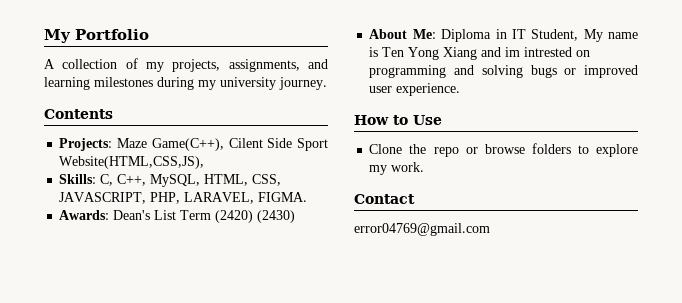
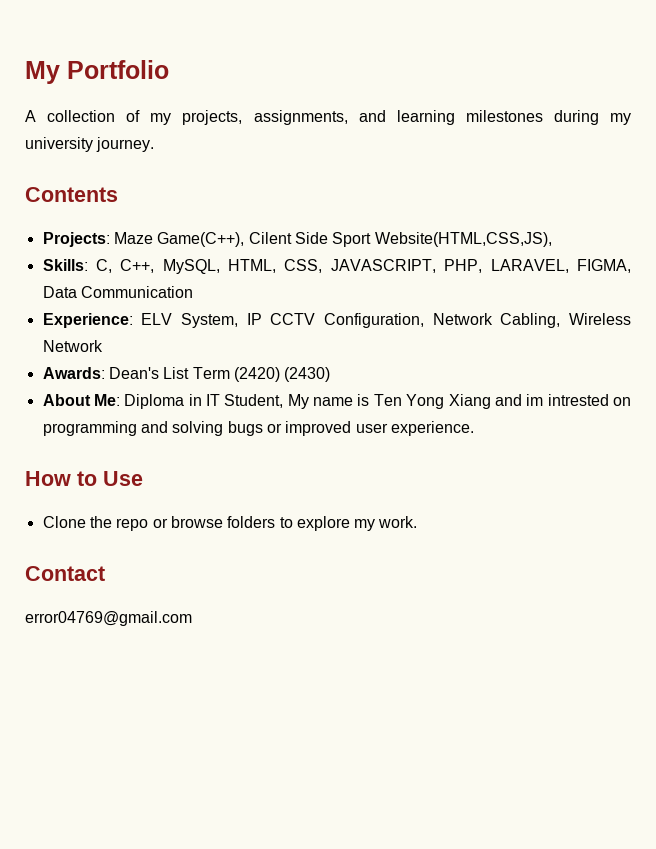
[258,192,308,202] FIGMA. -> [577,259,631,273] [42,286,193,298] [42,313,631,328] [42,340,103,352] FIGMA, Data Communication // Experience: ELV System, IP CCTV Configuration, Network Cabling, Wireless Network

